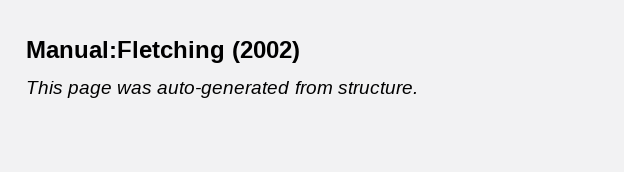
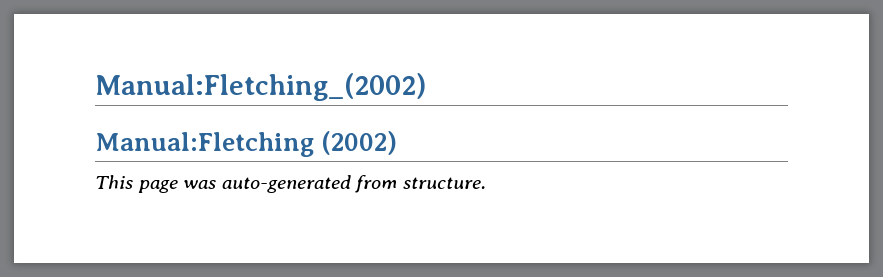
(26, 52) none -> [95,73,426,101] Manual:Fletching_(2002) //

